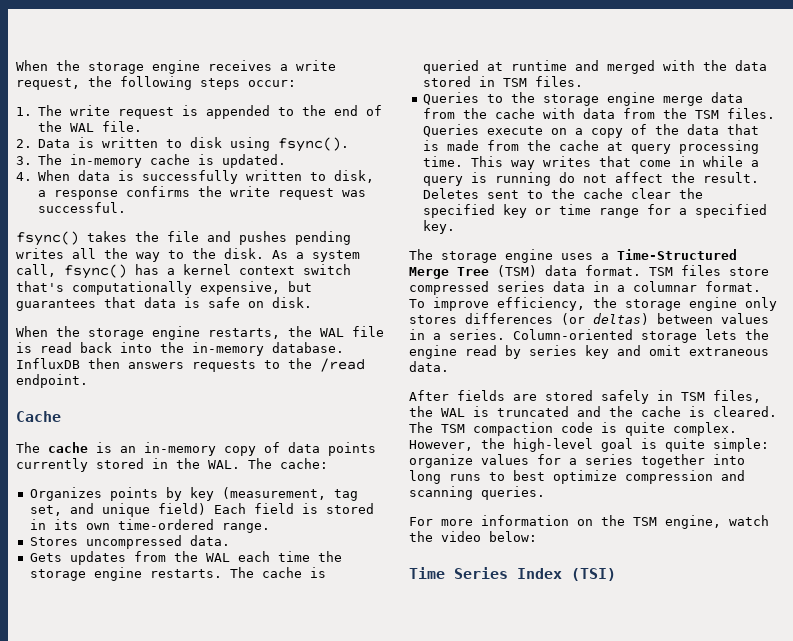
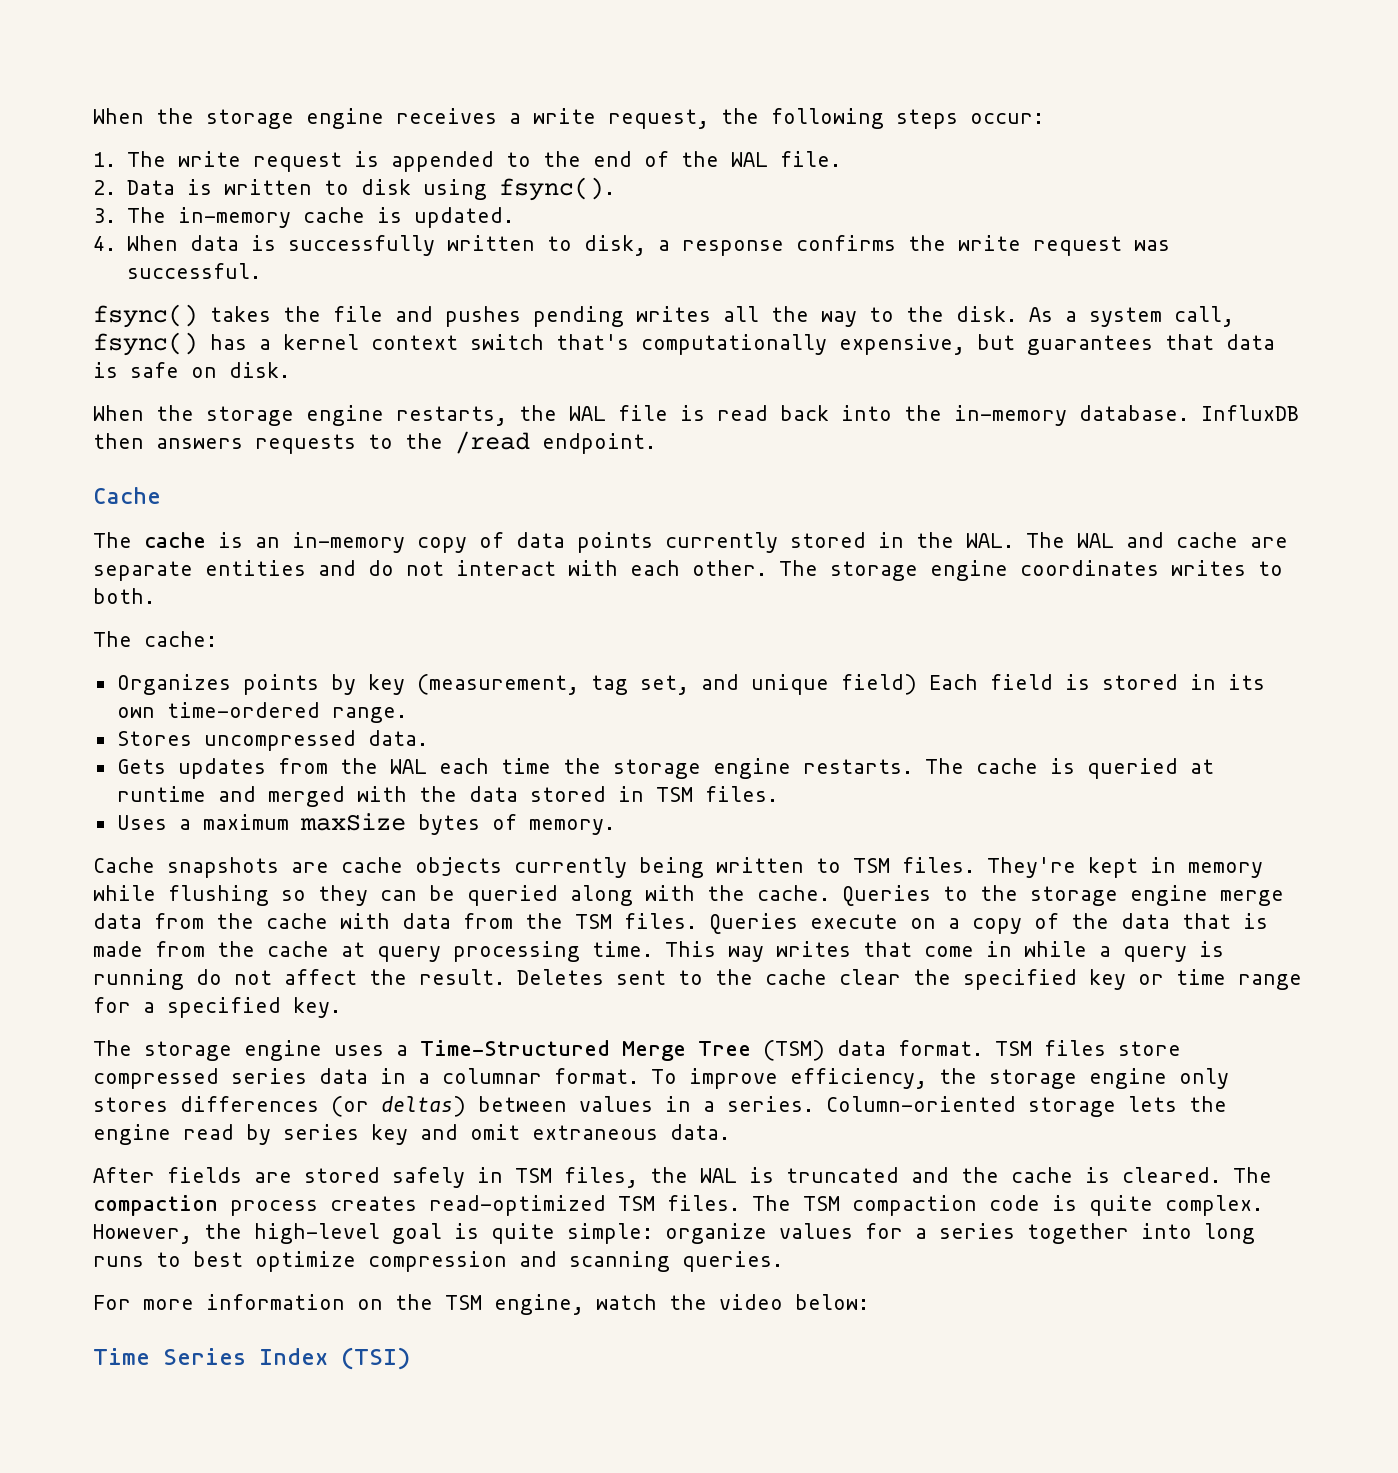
(272, 463) none -> [1077,532,1288,548] [93,560,1283,581] [93,588,155,604] [93,631,132,647] WAL and cache are separate entities and do not interact with each other. The storage engine coordinates writes to both. // The
(583, 81) none -> [116,813,615,835] [93,857,1263,878] [93,885,830,906] Uses a maximum maxSize bytes of memory. // Cache snapshots are cache objects currently being written to TSM files. They're kept in memory while flushing so they can be queried along with the cache.
(433, 427) none -> [93,1195,791,1216] compaction process creates read-optimized TSM files. The

